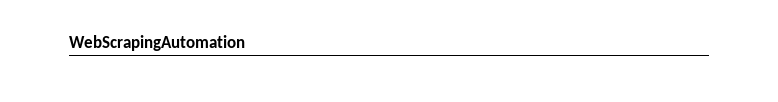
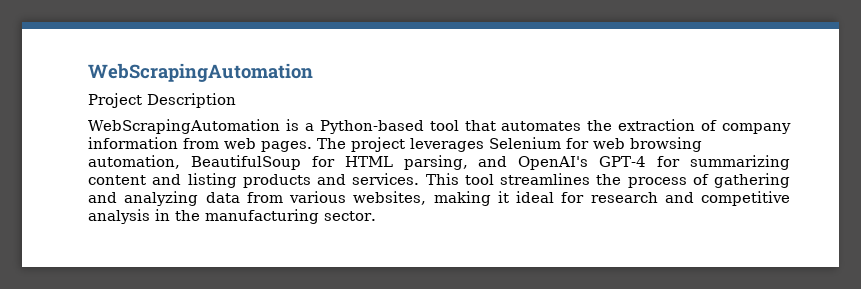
[69,35,245,51] WebScrapingAutomation -> [88,63,313,82] [88,93,236,108] [88,119,791,134] [88,137,702,152] [88,155,790,170] [88,173,790,188] [88,191,790,206] [88,209,376,224] WebScrapingAutomation // Project Description // WebScrapingAutomation is a Python-based tool that automates the extraction of company information from web pages. The project leverages Selenium for web browsing automation, BeautifulSoup for HTML parsing, and OpenAI's GPT-4 for summarizing content and listing products and services. This tool streamlines the process of gathering and analyzing data from various websites, making it ideal for research and competitive analysis in the manufacturing sector.

